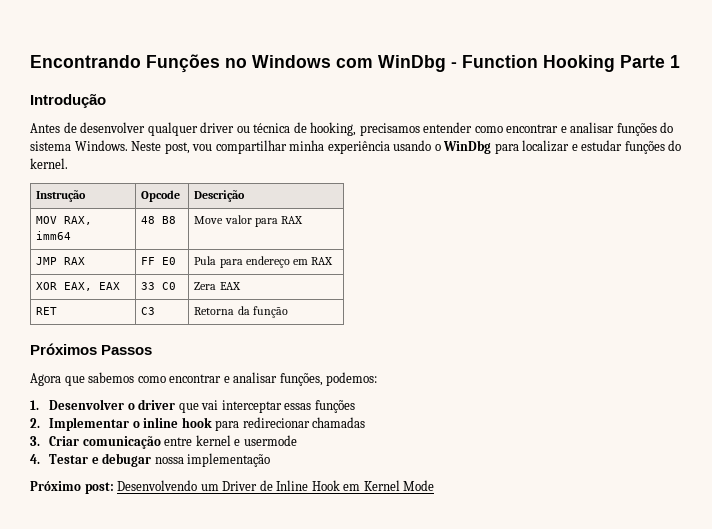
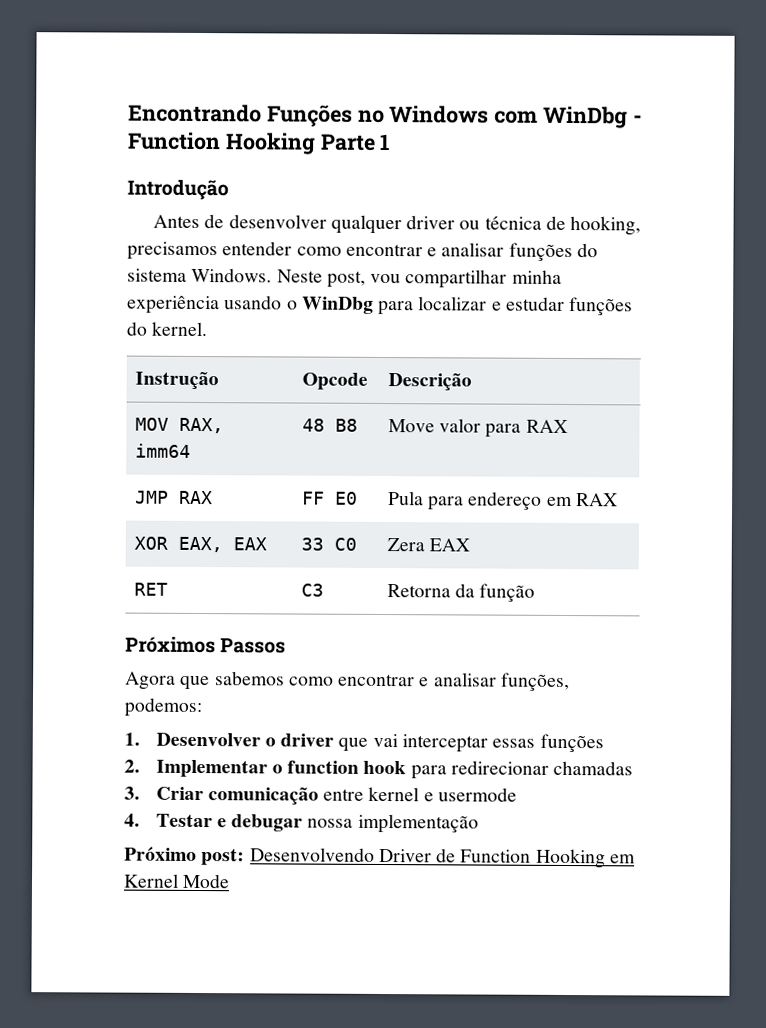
[143,417,179,428] inline -> [287,760,360,774] function
[200,484,219,491] um -> (375, 854) none
[276,480,340,491] Inline Hook -> [460,848,606,869] Function Hooking

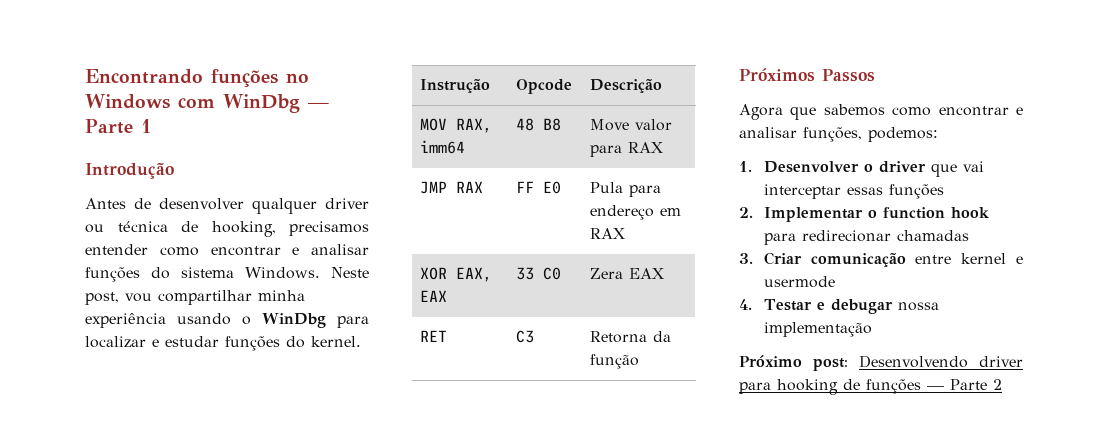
[266,104,353,127] Funções -> [211,69,278,87] funções
[632,115,643,124] [127,131,316,155] - Function Hooking -> [308,102,329,108] —
[378,848,636,869] [123,873,231,889] Driver de Function Hooking em Kernel Mode -> [979,356,1023,367] [739,379,1002,395] driver para hooking de funções — Parte 2

